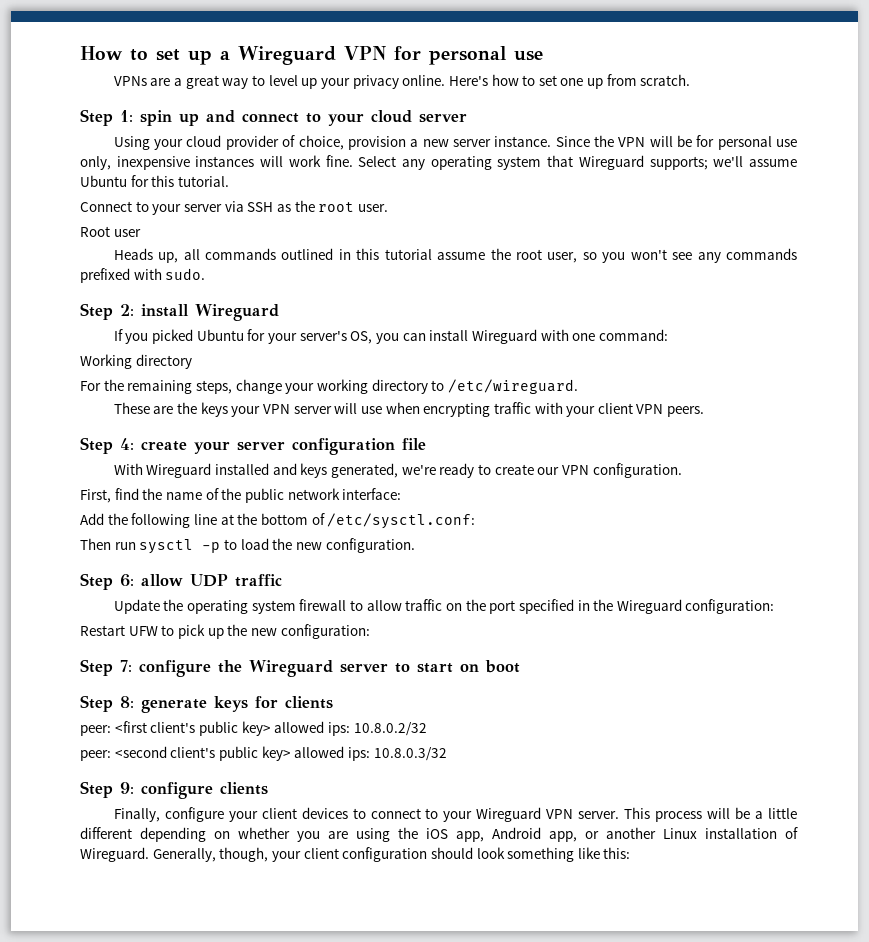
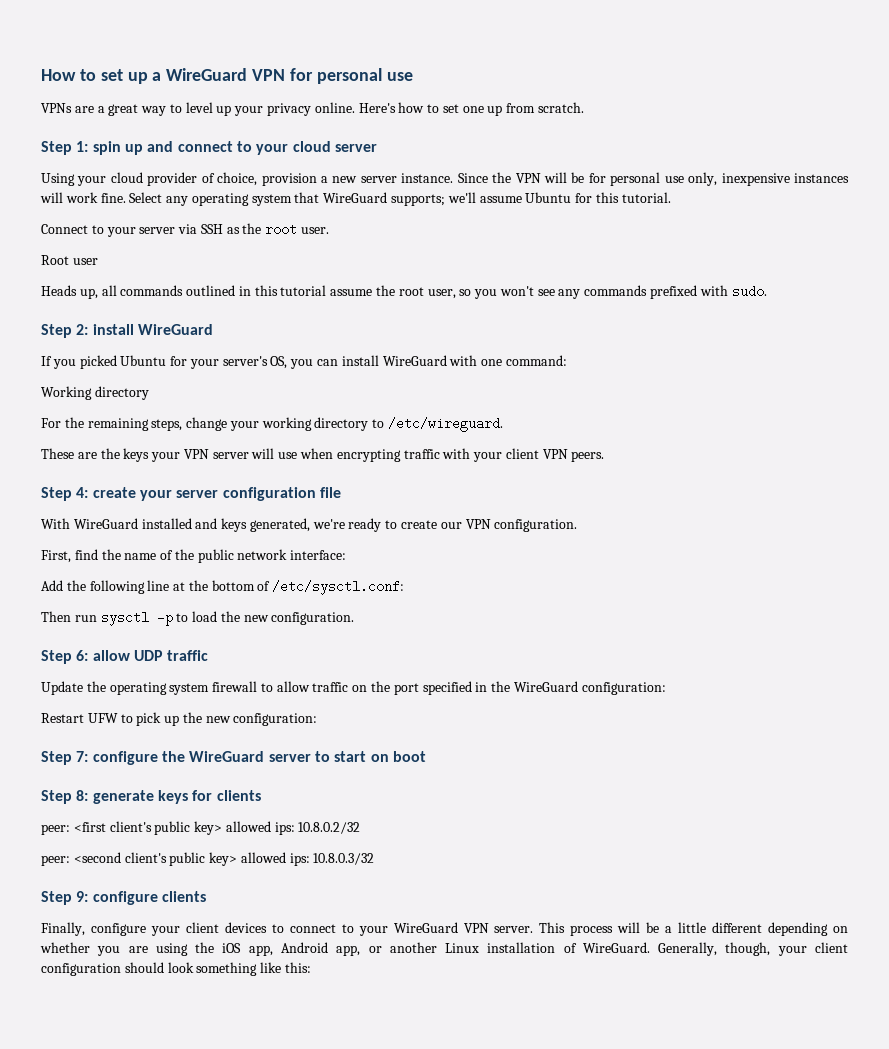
[238,46,336,65] Wireguard -> [166,68,248,81] WireGuard
[578,155,644,170] Wireguard -> [323,192,388,203] WireGuard
[195,304,279,321] Wireguard -> [137,324,213,335] WireGuard
[471,329,537,344] Wireguard -> [382,355,447,366] WireGuard
[146,463,212,478] Wireguard -> [73,518,138,529] WireGuard
[616,599,682,614] Wireguard -> [513,681,578,692] WireGuard
[249,660,333,677] Wireguard -> [189,751,265,762] WireGuard
[476,807,542,822] Wireguard -> [393,922,458,933] WireGuard
[80,847,149,862] Wireguard. -> [582,942,650,953] WireGuard.

